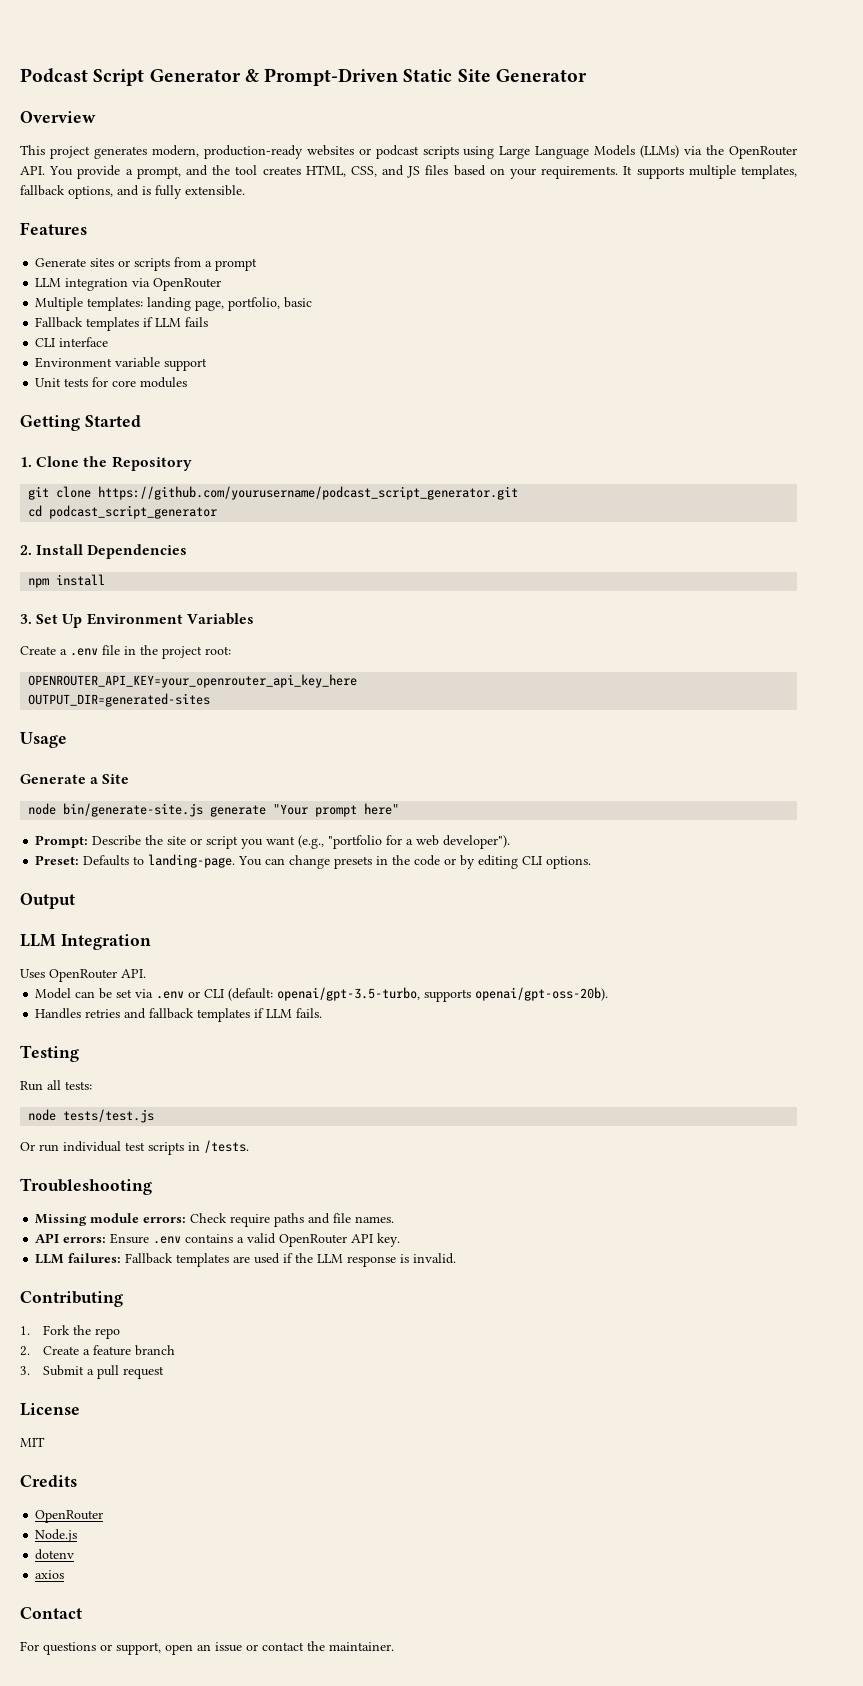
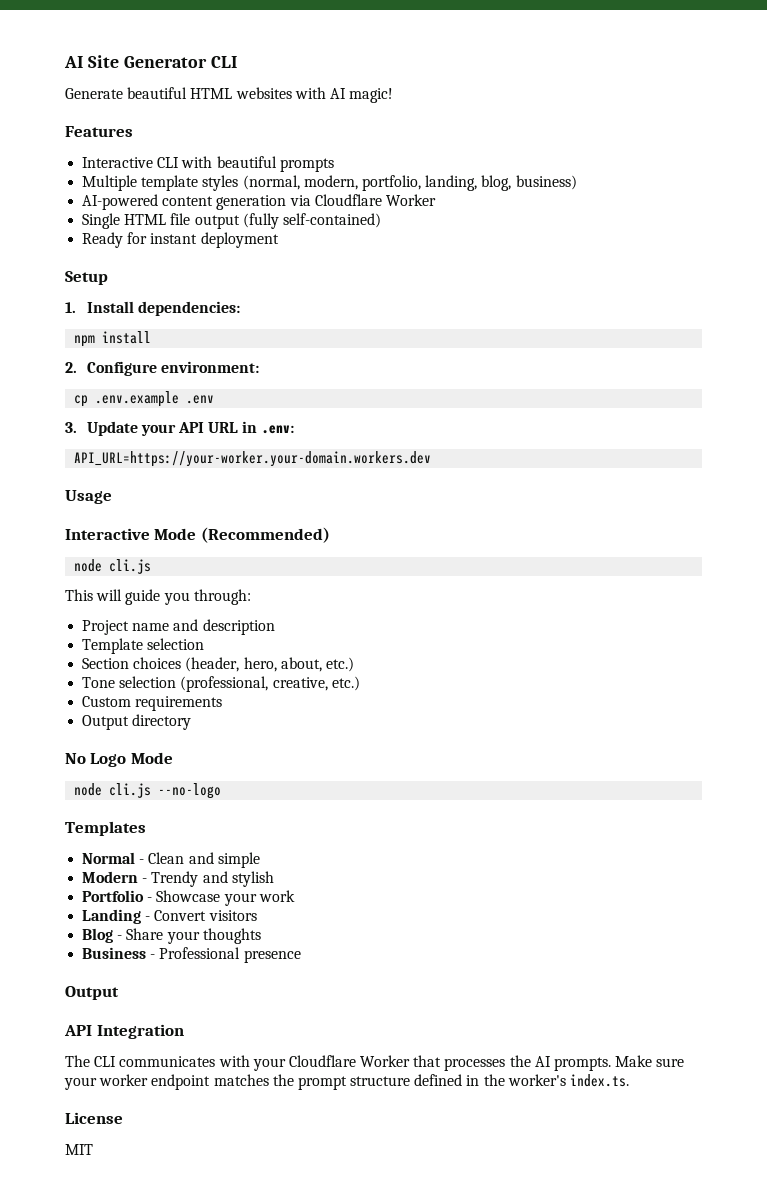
[20,68,587,86] [20,111,96,123] [20,145,797,159] [20,165,797,179] [20,185,245,199] [20,222,87,235] [35,257,258,271] [35,278,222,291] [35,297,313,311] [35,317,209,331] [35,337,109,347] [35,357,208,371] [35,377,188,388] [20,415,141,431] [20,456,192,471] [28,486,519,500] [28,505,218,519] [20,544,188,559] [28,574,106,588] [20,613,254,628] [20,645,231,659] [28,674,358,688] [28,693,211,707] [20,732,67,748] [20,774,130,784] [28,803,400,817] [35,835,511,849] [35,854,592,869] Podcast Script Generator & Prompt-Driven Static Site Generator // Overview // This project generates modern, production-ready websites or podcast scripts using Large Language Models (LLMs) via the OpenRouter API. You provide a prompt, and the tool creates HTML, CSS, and JS files based on your requirements. It supports multiple templates, fallback options, and is fully extensible. // Features // Generate sites or scripts from a prompt // LLM integration via OpenRouter // Multiple templates: landing page, portfolio, basic // Fallback templates if LLM fails // CLI interface // Environment variable support // Unit tests for core modules // Getting Started // 1. Clone the Repository // git clone https://github.com/yourusername/podcast_script_generator.git // cd podcast_script_generator // 2. Install Dependencies // npm install // 3. Set Up Environment Variables // Create a .env file in the project root: // OPENROUTER_API_KEY=your_openrouter_api_key_here // OUTPUT_DIR=generated-sites // Usage // Generate a Site // node bin/generate-site.js generate "Your prompt here" // Prompt: Describe the site or script you want (e.g., "portfolio for a web developer"). // Preset: Defaults to landing-page. You can change presets in the code or by editing CLI options. -> [64,55,237,68] [65,87,394,103] [65,126,133,137] [82,156,334,172] [82,175,577,191] [82,194,436,210] [82,213,381,229] [82,232,279,248] [65,271,108,285] [65,301,240,316] [74,331,152,347] [65,361,259,376] [74,391,215,407] [65,421,294,436] [74,451,432,467] [65,490,112,504] [65,527,330,543] [74,559,152,574] [65,589,251,605] [82,619,275,635] [82,638,205,654] [82,657,354,672] [82,676,360,692] [82,696,223,711] [82,714,192,730] [65,752,173,767] [74,783,222,799] [65,821,146,836] [82,852,260,868] [82,871,274,887] [82,890,295,906] [82,909,257,924] [82,928,261,944] [82,947,301,963] AI Site Generator CLI // Generate beautiful HTML websites with AI magic! // Features // Interactive CLI with beautiful prompts // Multiple template styles (normal, modern, portfolio, landing, blog, business) // AI-powered content generation via Cloudflare Worker // Single HTML file output (fully self-contained) // Ready for instant deployment // Setup // 1. Install dependencies: // npm install // 2. Configure environment: // cp .env.example .env // 3. Update your API URL in .env: // API_URL=https://your-worker.your-domain.workers.dev // Usage // Interactive Mode (Recommended) // node cli.js // This will guide you through: // Project name and description // Template selection // Section choices (header, hero, about, etc.) // Tone selection (professional, creative, etc.) // Custom requirements // Output directory // No Logo Mode // node cli.js --no-logo // Templates // Normal - Clean and simple // Modern - Trendy and stylish // Portfolio - Showcase your work // Landing - Convert visitors // Blog - Share your thoughts // Business - Professional presence
[20,934,56,947] LLM -> [64,1025,92,1036] API
[20,969,146,982] [35,987,609,1002] [35,1008,323,1022] [20,1045,79,1062] [20,1080,92,1091] [28,1109,155,1123] [20,1140,249,1155] [20,1178,152,1195] [35,1213,395,1227] [35,1233,401,1247] [35,1253,457,1267] [20,1291,123,1307] [20,1325,120,1339] [20,1345,175,1356] [20,1365,164,1379] [20,1403,80,1416] [20,1437,45,1447] [20,1475,77,1487] [35,1510,104,1523] [35,1529,78,1542] [35,1549,75,1560] [35,1570,65,1579] [20,1607,82,1619] [20,1641,394,1655] Uses OpenRouter API. // Model can be set via .env or CLI (default: openai/gpt-3.5-turbo, supports openai/gpt-oss-20b). // Handles retries and fallback templates if LLM fails. // Testing // Run all tests: // node tests/test.js // Or run individual test scripts in /tests. // Troubleshooting // Missing module errors: Check require paths and file names. // API errors: Ensure .env contains a valid OpenRouter API key. // LLM failures: Fallback templates are used if the LLM response is invalid. // Contributing // 1. Fork the repo // 2. Create a feature branch // 3. Submit a pull request // License // MIT // Credits // OpenRouter // Node.js // dotenv // axios // Contact // For questions or support, open an issue or contact the maintainer. -> [65,1055,685,1071] [64,1074,630,1090] [65,1112,123,1124] [65,1144,93,1155] The CLI communicates with your Cloudflare Worker that processes the AI prompts. Make sure your worker endpoint matches the prompt structure defined in the worker's index.ts. // License // MIT

